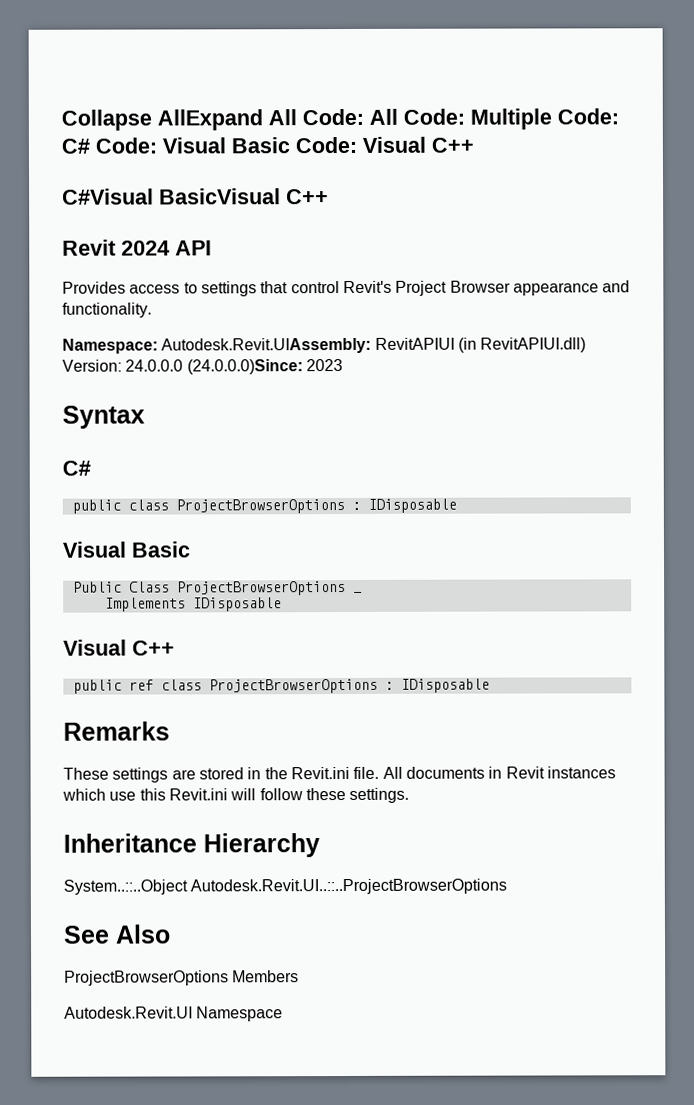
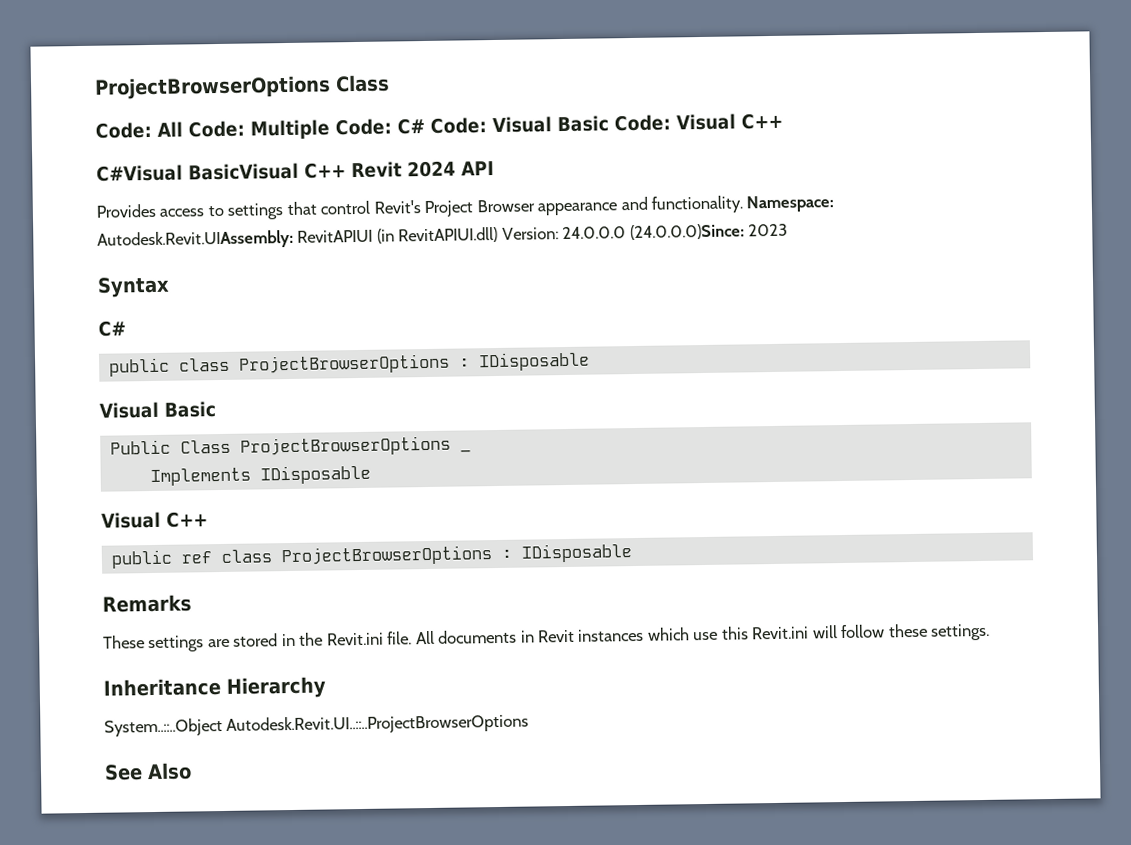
[61,109,297,131] Collapse AllExpand All -> [94,74,390,100] ProjectBrowserOptions Class //
(329, 197) // -> (346, 170) none
(152, 310) // -> (744, 204) none
[64,970,300,986] [64,1006,284,1022] // ProjectBrowserOptions Members // Autodesk.Revit.UI Namespace -> (192, 771) none

